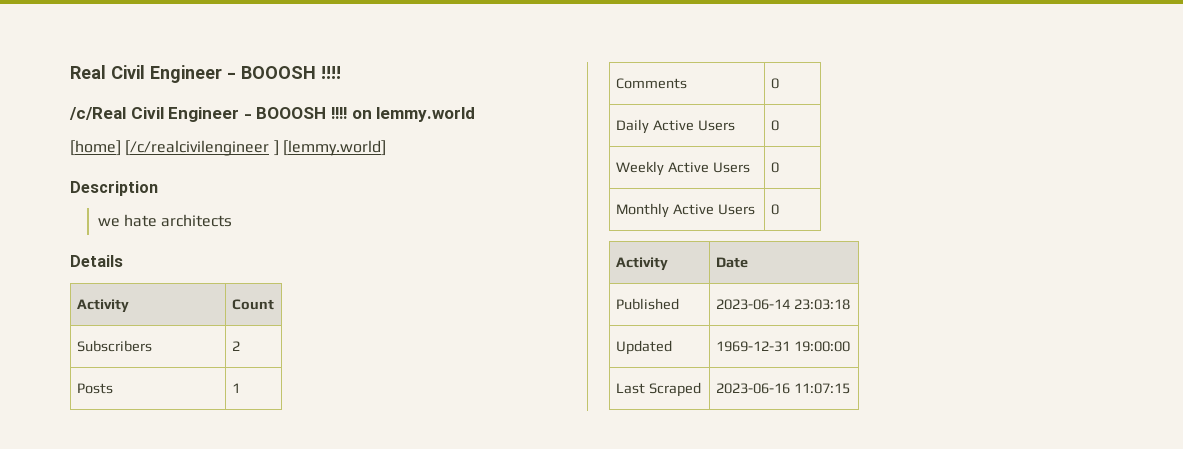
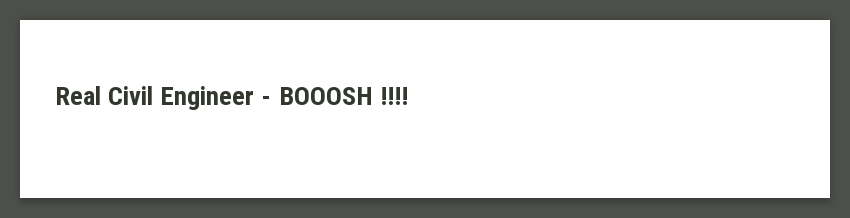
[69,107,476,122] [70,140,386,156] [70,181,158,196] [97,214,233,227] [70,255,123,267] [76,299,129,313] [231,299,274,310] [76,340,152,352] [231,341,240,351] [76,383,113,394] [231,383,240,393] [615,78,687,89] [770,78,779,89] [615,119,735,134] [770,120,779,131] [615,161,750,176] [770,162,779,173] [615,203,755,218] [770,204,779,215] [615,257,668,271] [715,257,748,268] [615,298,679,310] [715,299,850,310] [615,340,672,355] [715,341,850,352] [615,382,701,397] [715,383,850,394] // /c/Real Civil Engineer - BOOOSH !!!! on lemmy.world // [home] [/c/realcivilengineer ] [lemmy.world] // Description // we hate architects // Details // Activity | Count // Subscribers | 2 // Posts | 1 // Comments | 0 // Daily Active Users | 0 // Weekly Active Users | 0 // Monthly Active Users | 0 // Activity | Date // Published | 2023-06-14 23:03:18 // Updated | 1969-12-31 19:00:00 // Last Scraped | 2023-06-16 11:07:15 -> (408, 96) none

